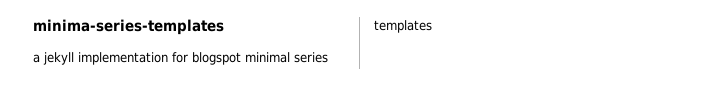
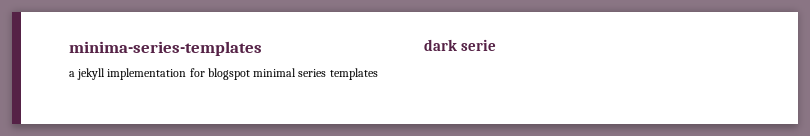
(432, 26) none -> [424,39,497,51] // dark serie

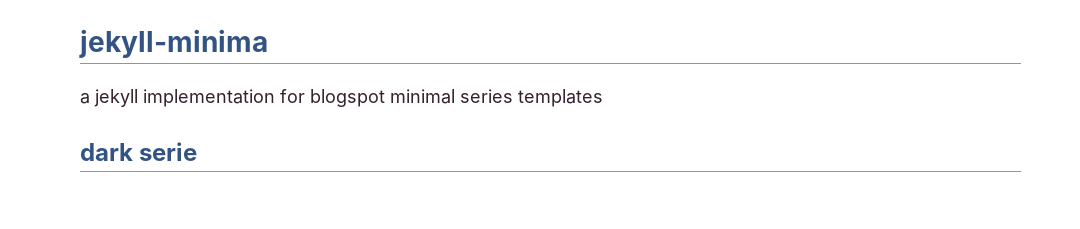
[69,41,262,56] minima-series-templates -> [79,29,268,58] jekyll-minima

